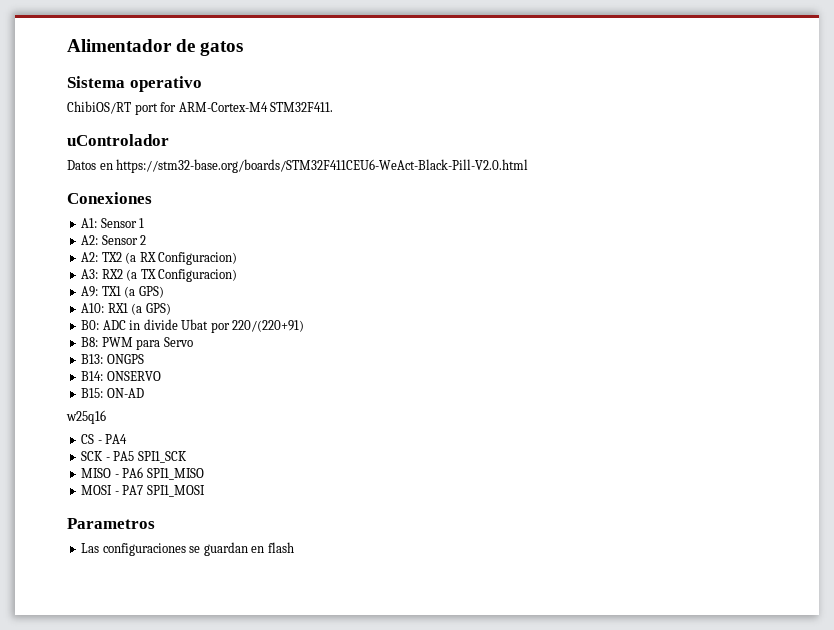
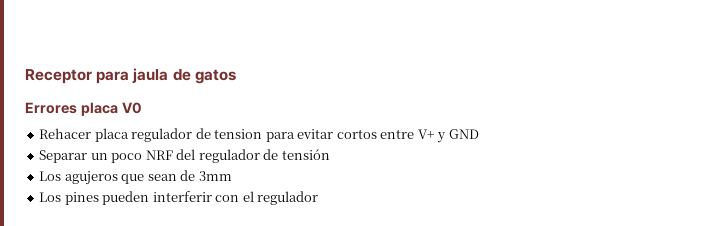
[67,39,172,52] Alimentador -> [25,68,169,84] Receptor para jaula
[67,76,202,92] [67,101,334,115] [67,134,169,146] [67,159,529,173] [67,192,152,204] [81,218,145,228] [81,235,147,245] [81,252,238,265] [81,269,238,282] [81,286,164,298] [81,303,171,315] [81,319,305,333] [81,337,193,350] [81,354,144,364] [81,371,161,381] [81,388,144,398] [66,410,106,424] [81,434,128,444] [81,451,187,463] [81,467,204,480] [81,485,205,497] [67,518,155,529] [81,542,294,556] Sistema operativo // ChibiOS/RT port for ARM-Cortex-M4 STM32F411. // uControlador // Datos en https://stm32-base.org/boards/STM32F411CEU6-WeAct-Black-Pill-V2.0.html // Conexiones // A1: Sensor 1 // A2: Sensor 2 // A2: TX2 (a RX Configuracion) // A3: RX2 (a TX Configuracion) // A9: TX1 (a GPS) // A10: RX1 (a GPS) // B0: ADC in divide Ubat por 220/(220+91) // B8: PWM para Servo // B13: ONGPS // B14: ONSERVO // B15: ON-AD // w25q16 // CS - PA4 // SCK - PA5 SPI1_SCK // MISO - PA6 SPI1_MISO // MOSI - PA7 SPI1_MOSI // Parametros // Las configuraciones se guardan en flash -> [25,102,142,116] [39,128,479,143] [39,149,330,163] [39,170,232,185] [39,191,319,205] Errores placa V0 // Rehacer placa regulador de tension para evitar cortos entre V+ y GND // Separar un poco NRF del regulador de tensión // Los agujeros que sean de 3mm // Los pines pueden interferir con el regulador

